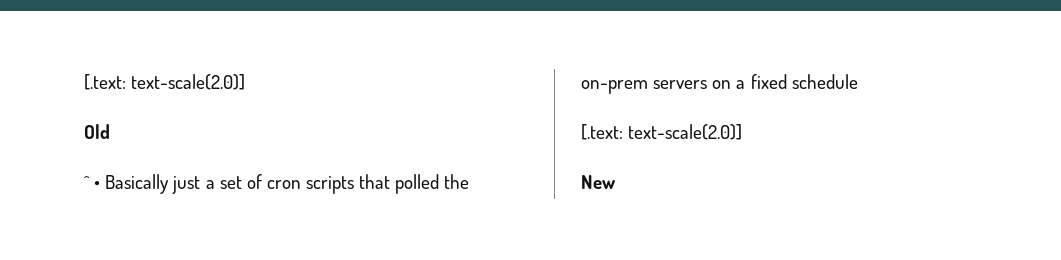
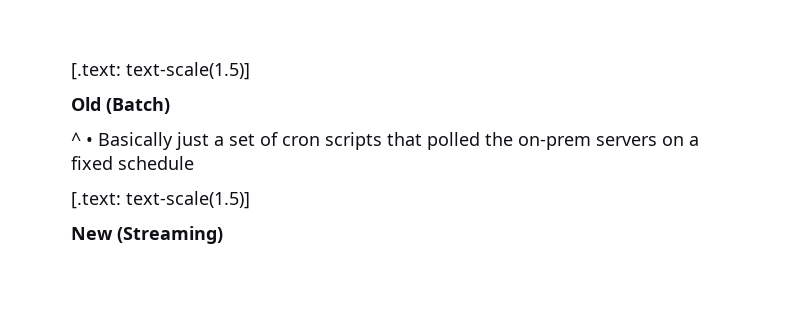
[84,74,246,90] [.text: text-scale(2.0)] -> [71,62,250,80] [.text: text-scale(1.5)]
(110, 131) none -> [106,97,170,114] (Batch)
[628,124,743,140] text-scale(2.0)] -> [126,191,250,209] text-scale(1.5)]
(616, 182) none -> [117,226,223,244] (Streaming)

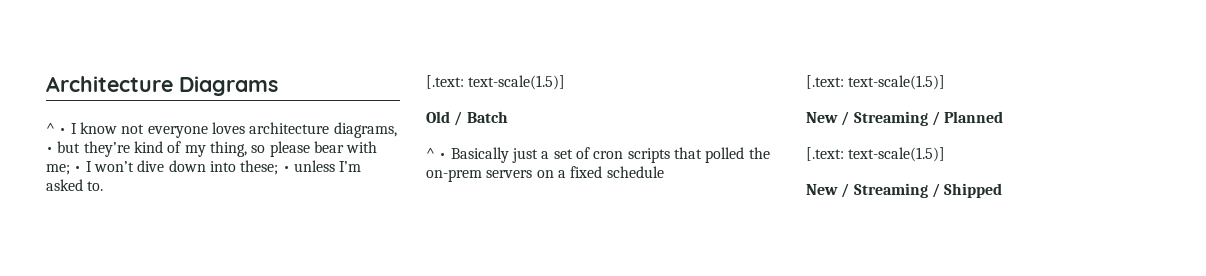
(71, 71) none -> [46,76,278,96] [46,122,397,138] [46,141,378,157] [46,160,362,175] [46,179,104,191] Architecture Diagrams // ^ • I know not everyone loves architecture diagrams, • but they’re kind of my thing, so please bear with me; • I won’t dive down into these; • unless I’m asked to. //
[106,97,170,114] (Batch) -> [454,111,508,126] / Batch
[117,226,223,244] (Streaming) -> [841,111,1004,126] [806,147,946,162] [806,183,1003,198] / Streaming / Planned // [.text: text-scale(1.5)] // New / Streaming / Shipped

